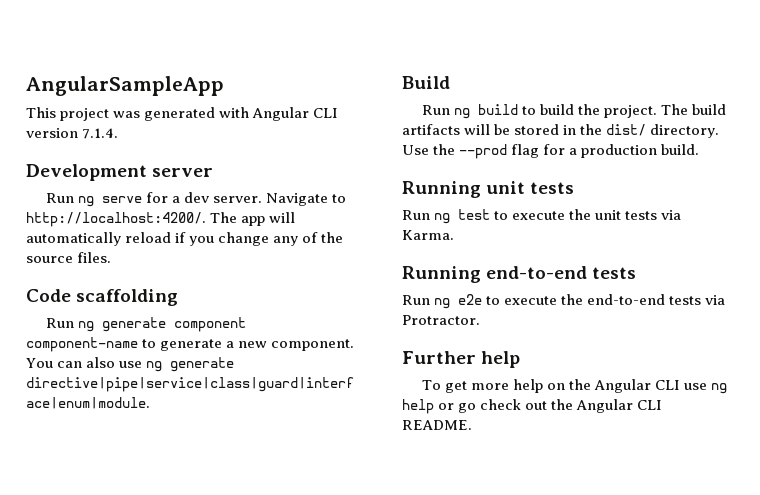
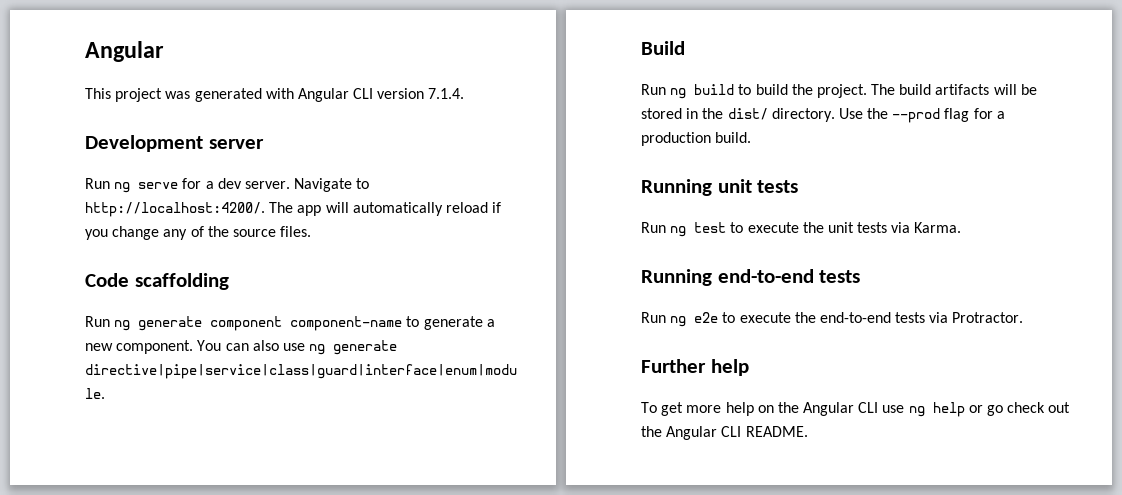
[26,76,224,96] AngularSampleApp -> [85,41,164,62] Angular

